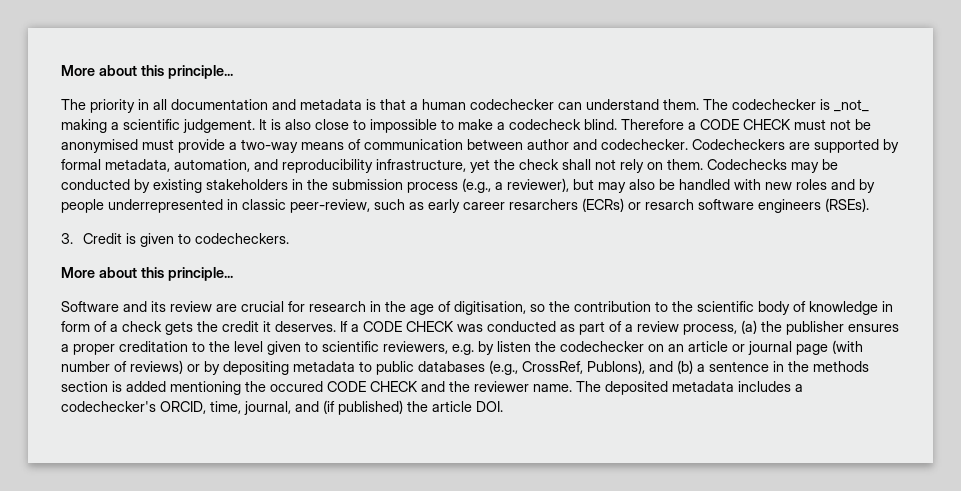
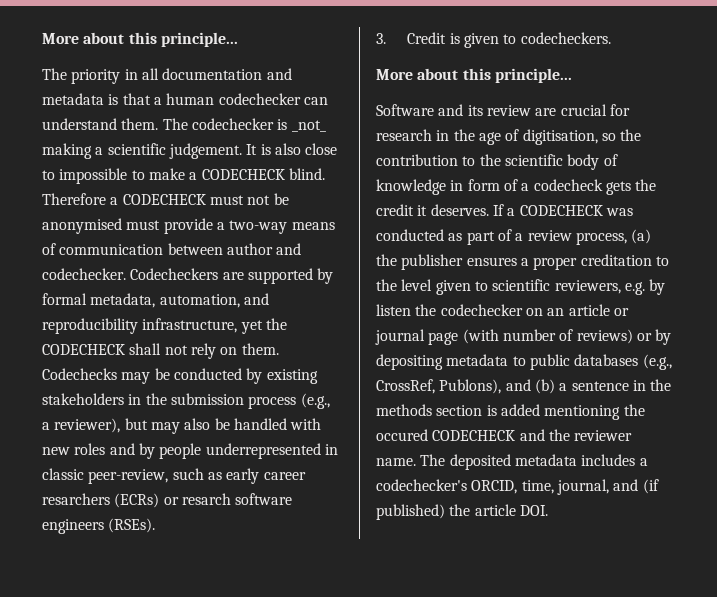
[509,119,581,130] codecheck -> [201,169,285,180] CODECHECK
[700,119,791,130] CODE CHECK -> [122,194,206,205] CODECHECK
[519,159,559,170] check -> [42,344,125,355] CODECHECK
[122,321,162,332] check -> [533,179,603,191] codecheck
[363,321,454,332] CODE CHECK -> [519,205,603,216] CODECHECK
[327,381,418,392] CODE CHECK -> [432,430,516,441] CODECHECK

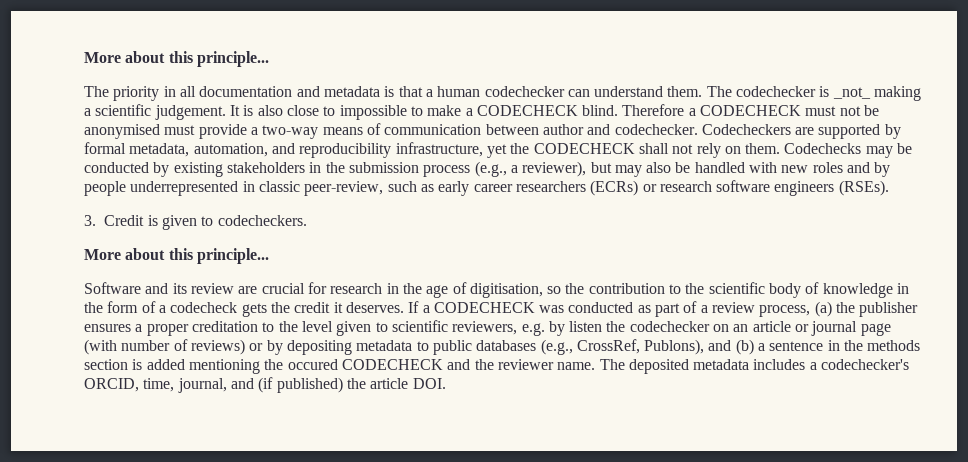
[42,493,110,505] resarchers -> [515,181,586,192] researchers
[181,493,231,505] resarch -> [659,181,712,192] research
(464, 185) none -> [84,302,103,313] the

